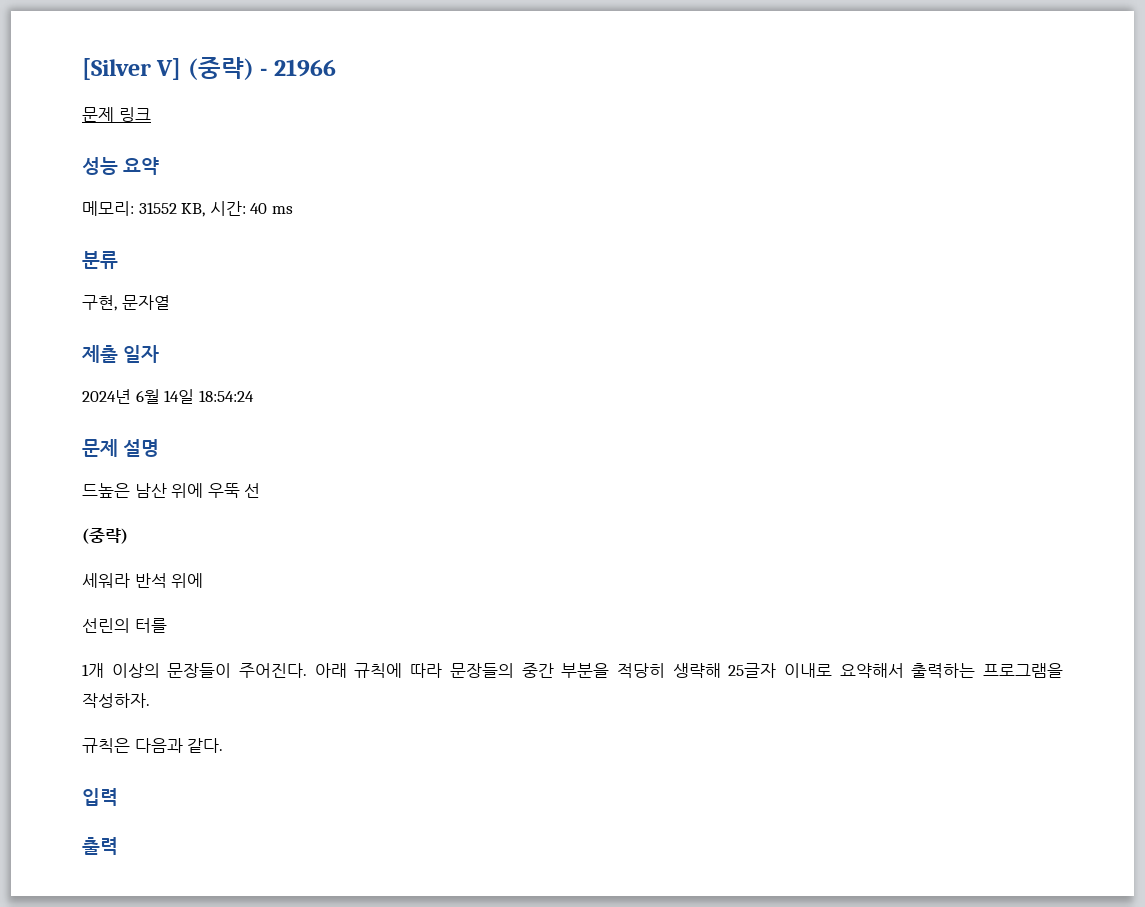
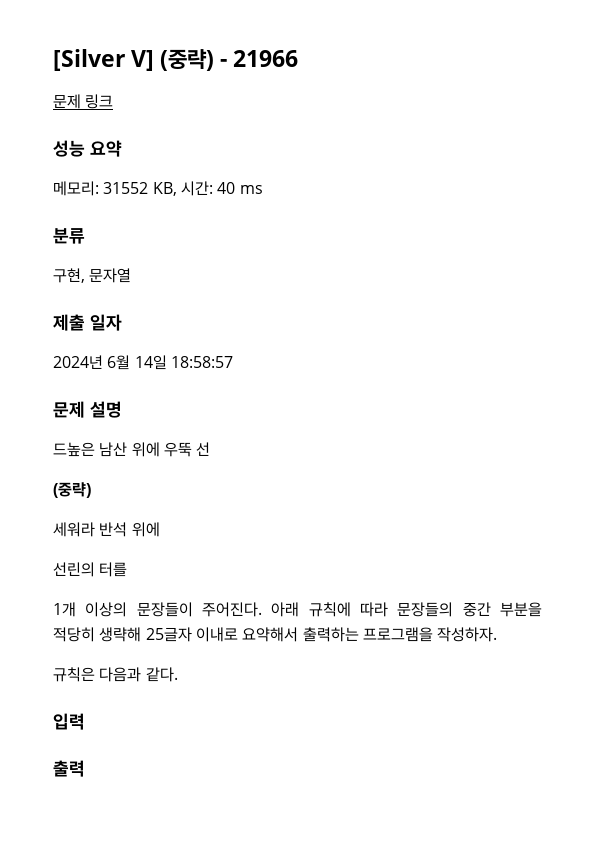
[198,390,254,402] 18:54:24 -> [170,356,233,368] 18:58:57

